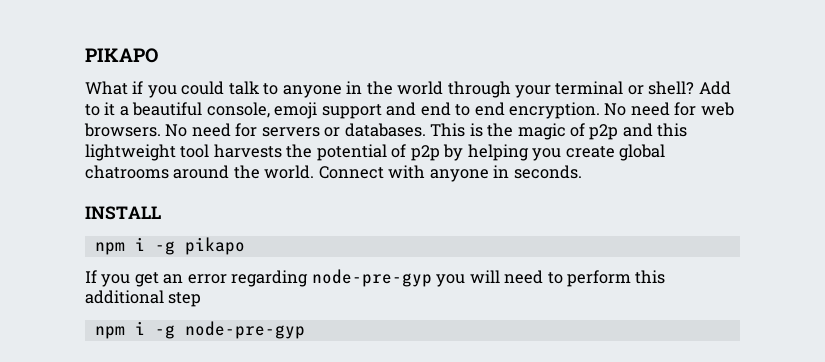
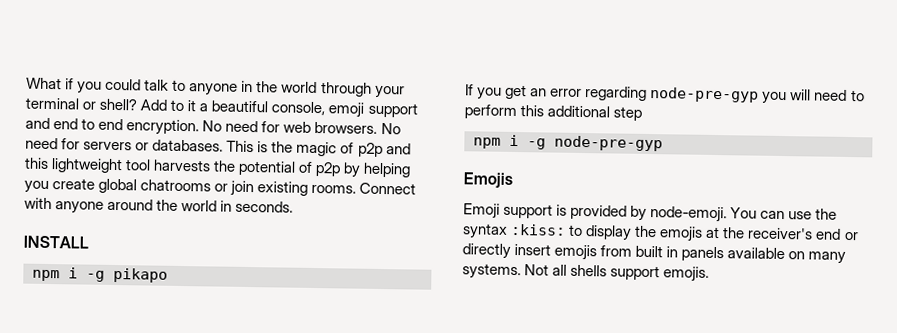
[85,48,158,63] PIKAPO // -> (26, 83) none
[173,165,489,182] around the world. Connect with anyone -> [214,180,417,197] [24,197,218,214] or join existing rooms. Connect with anyone around the world
(305, 330) none -> [463,172,513,188] [463,203,838,223] [462,223,859,242] [462,243,847,264] [462,263,710,282] // Emojis // Emoji support is provided by node-emoji. You can use the syntax :kiss: to display the emojis at the receiver's end or directly insert emojis from built in panels available on many systems. Not all shells support emojis.

